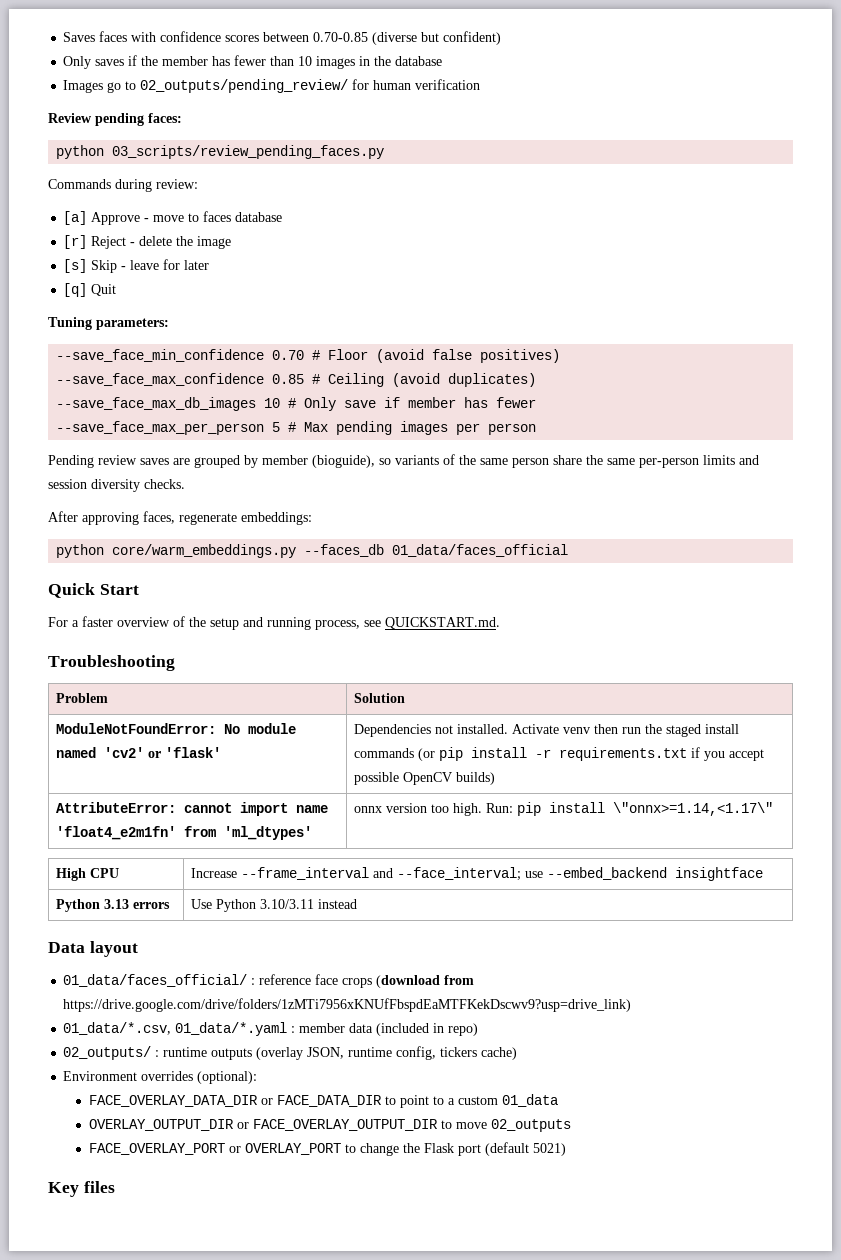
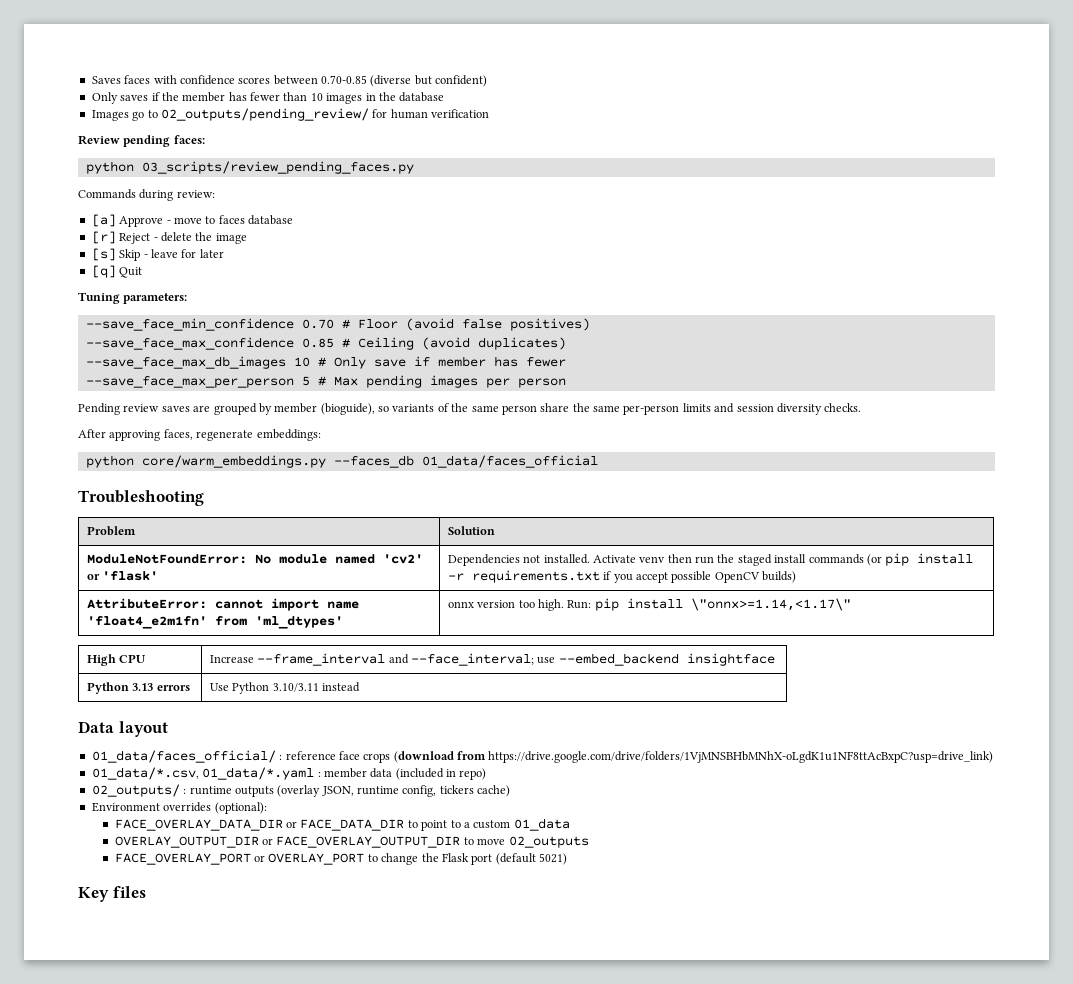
[48,583,139,598] [48,616,500,630] // Quick Start // For a faster overview of the setup and running process, see QUICKSTART.md. -> (598, 461) none
[63,998,632,1012] https://drive.google.com/drive/folders/1zMTi7956xKNUfFbspdEaMTFKekDscwv9?usp=drive_link) -> [488,751,994,763] https://drive.google.com/drive/folders/1VjMNSBHbMNhX-oLgdK1u1NF8ttAcBxpC?usp=drive_link)

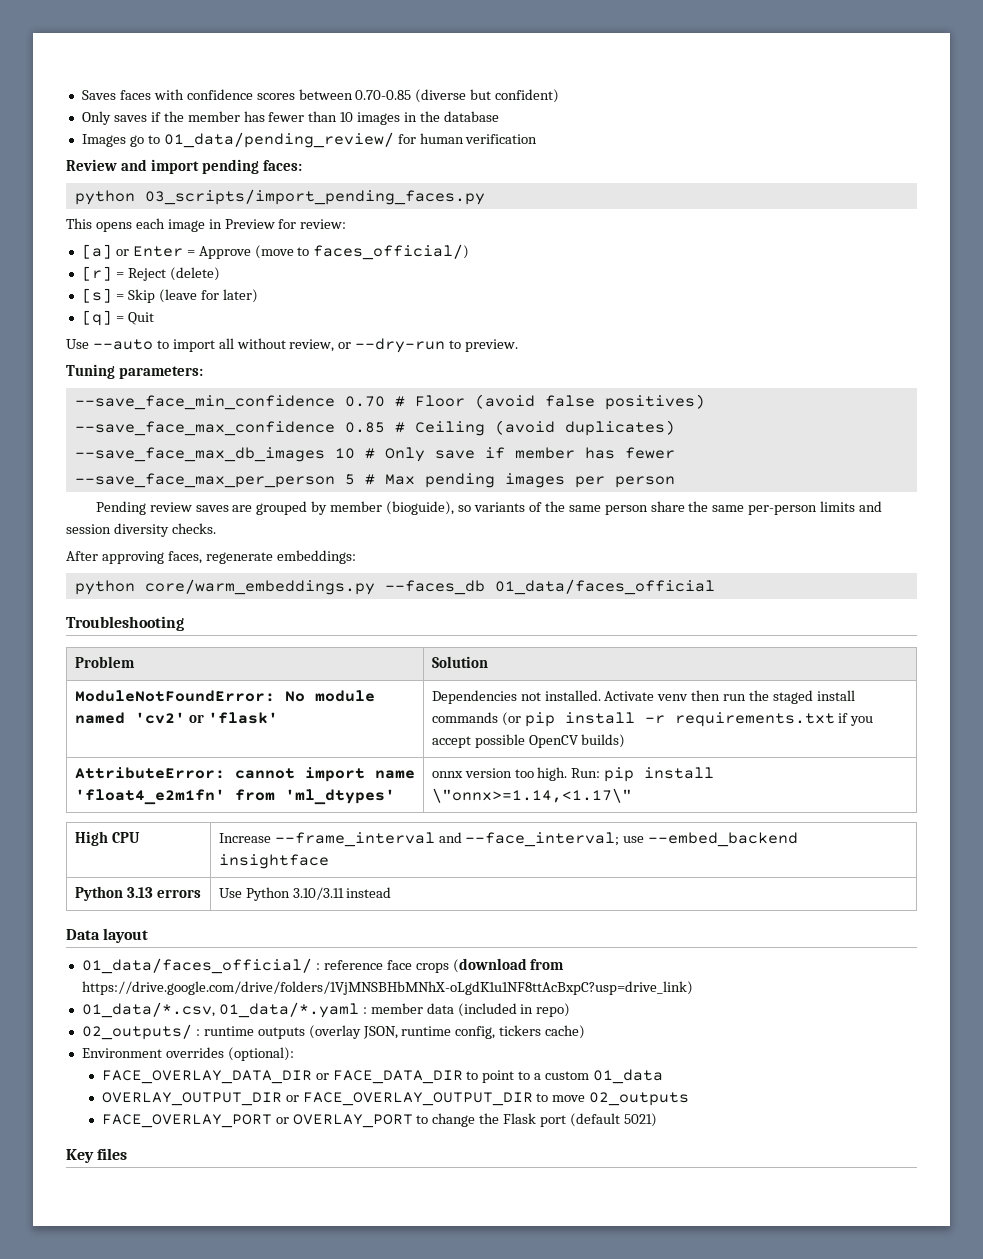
[160,108,369,121] 02_outputs/pending_review/ -> [163,132,394,148] 01_data/pending_review/
(120, 140) none -> [120,159,199,174] and import
[141,161,414,174] [78,189,215,201] [91,214,293,227] [91,231,247,244] [91,248,224,261] 03_scripts/review_pending_faces.py // Commands during review: // [a] Approve - move to faces database // [r] Reject - delete the image // [s] Skip - leave for later -> [144,189,485,205] [66,218,347,232] [81,244,470,260] [81,266,220,281] [81,288,258,303] 03_scripts/import_pending_faces.py // This opens each image in Preview for review: // [a] or Enter = Approve (move to faces_official/) // [r] = Reject (delete) // [s] = Skip (leave for later)
(116, 271) none -> [115,316,124,322] =
(143, 272) none -> [66,338,519,353] // Use --auto to import all without review, or --dry-run to preview.

